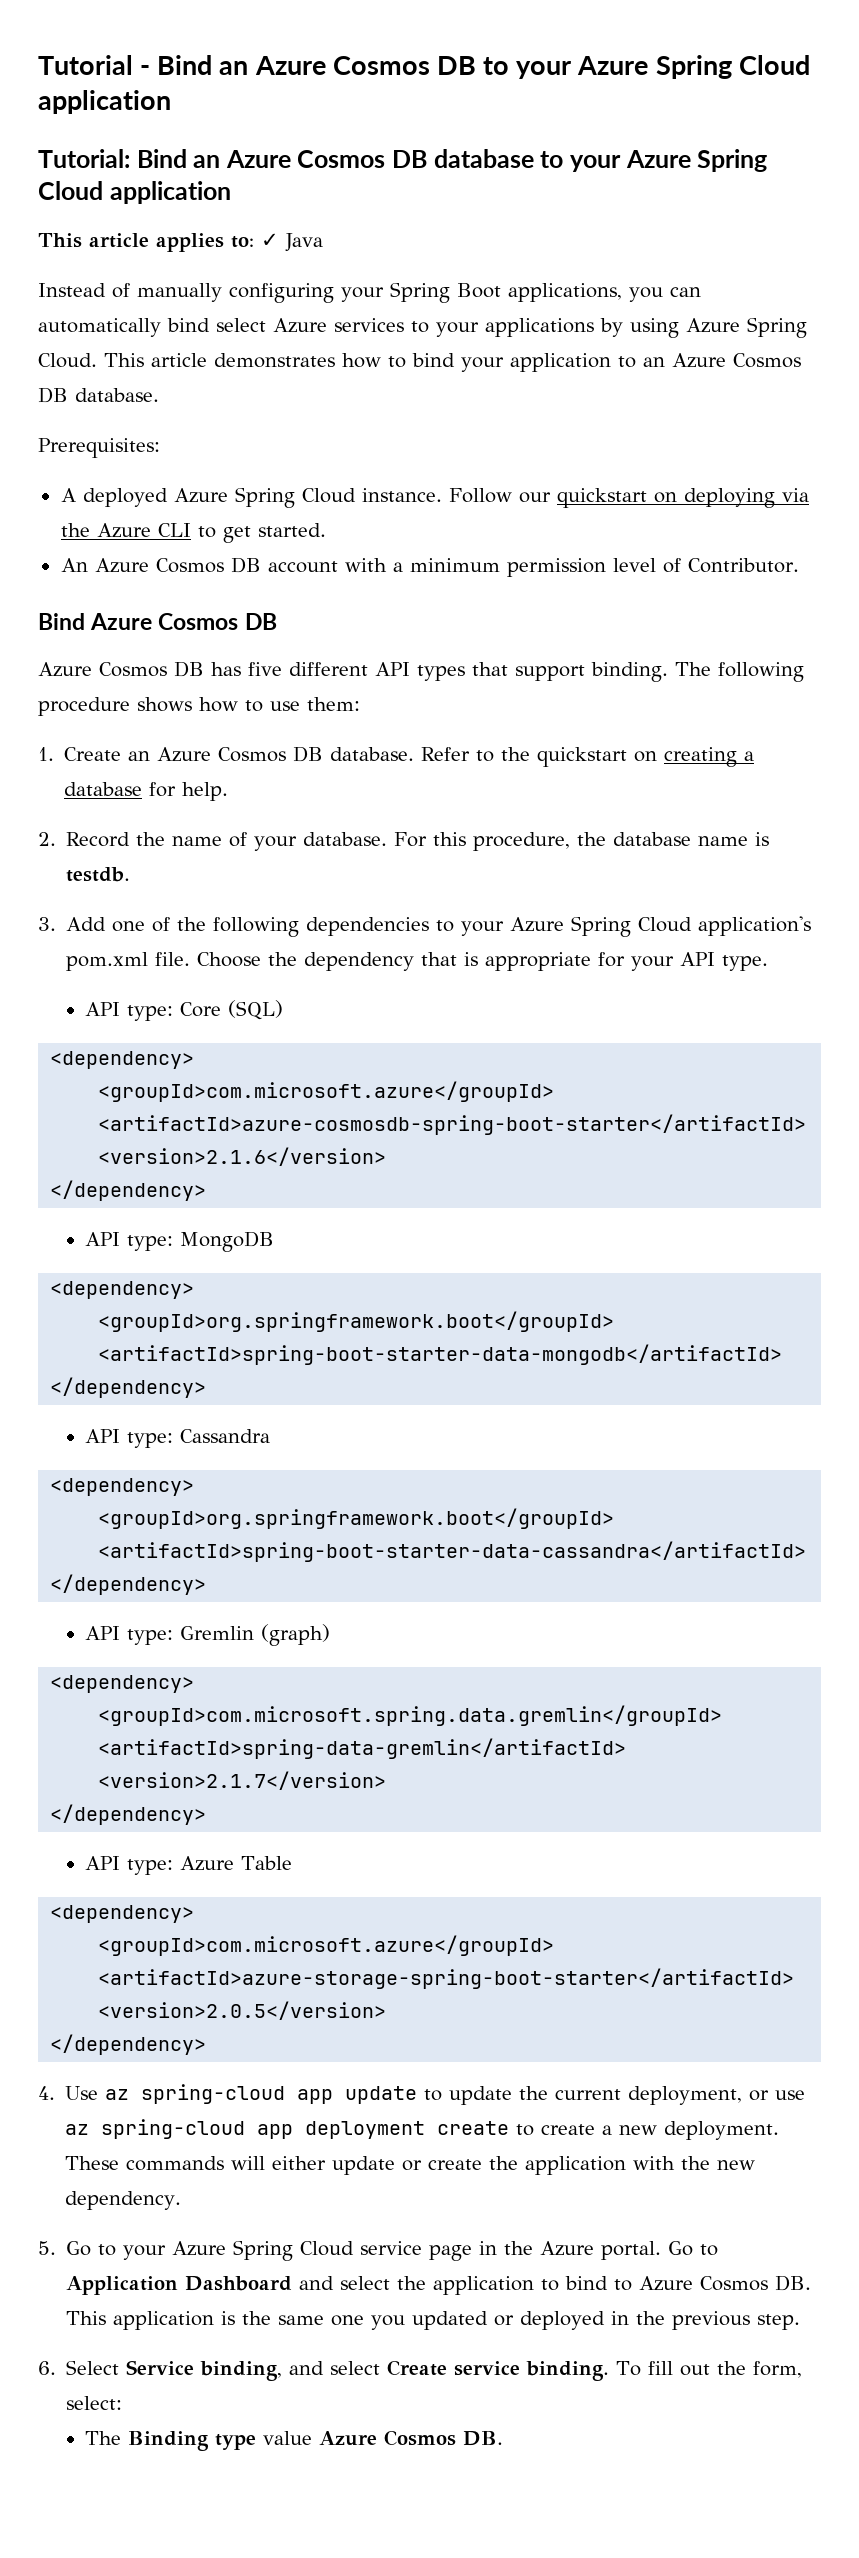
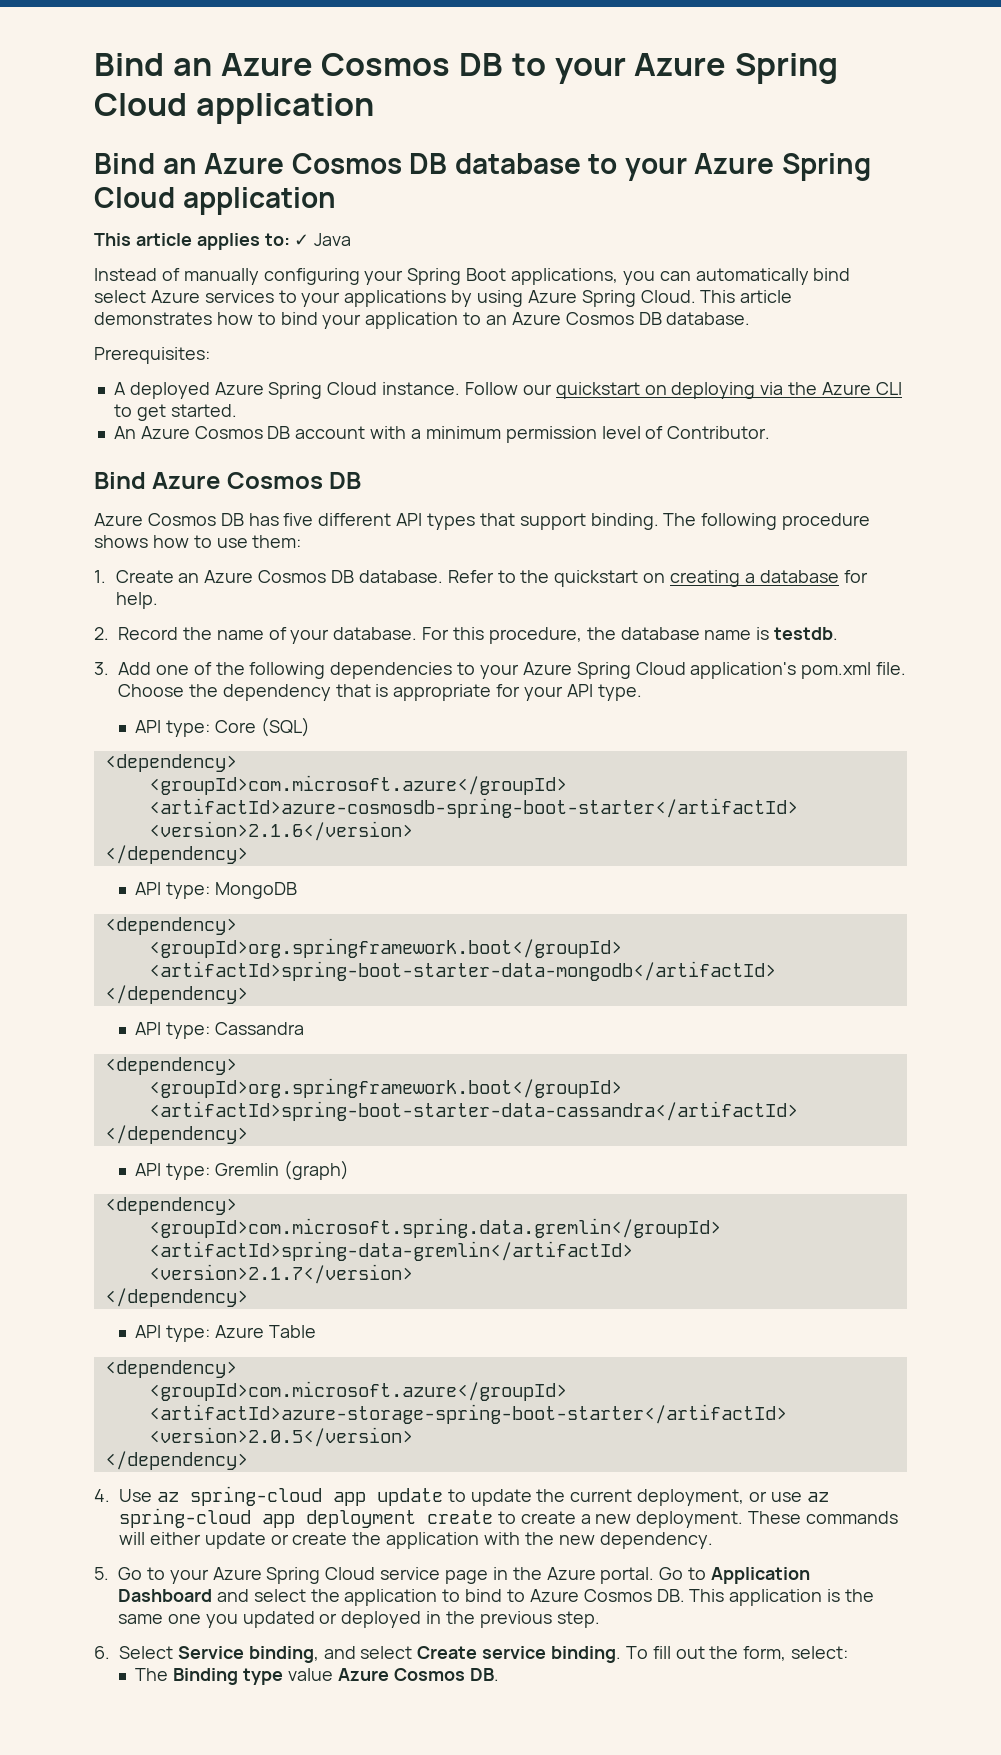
[38,55,151,75] Tutorial - -> (94, 64) none
[38,149,130,168] Tutorial: -> (374, 108) none

